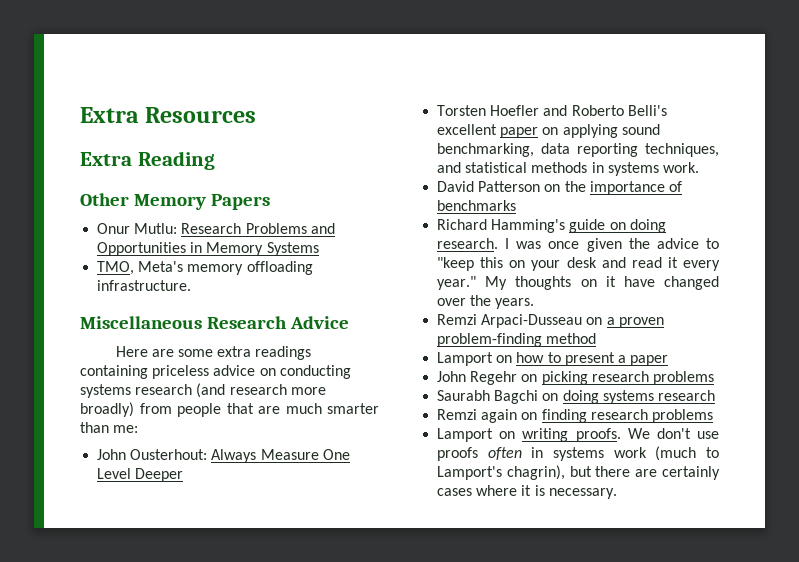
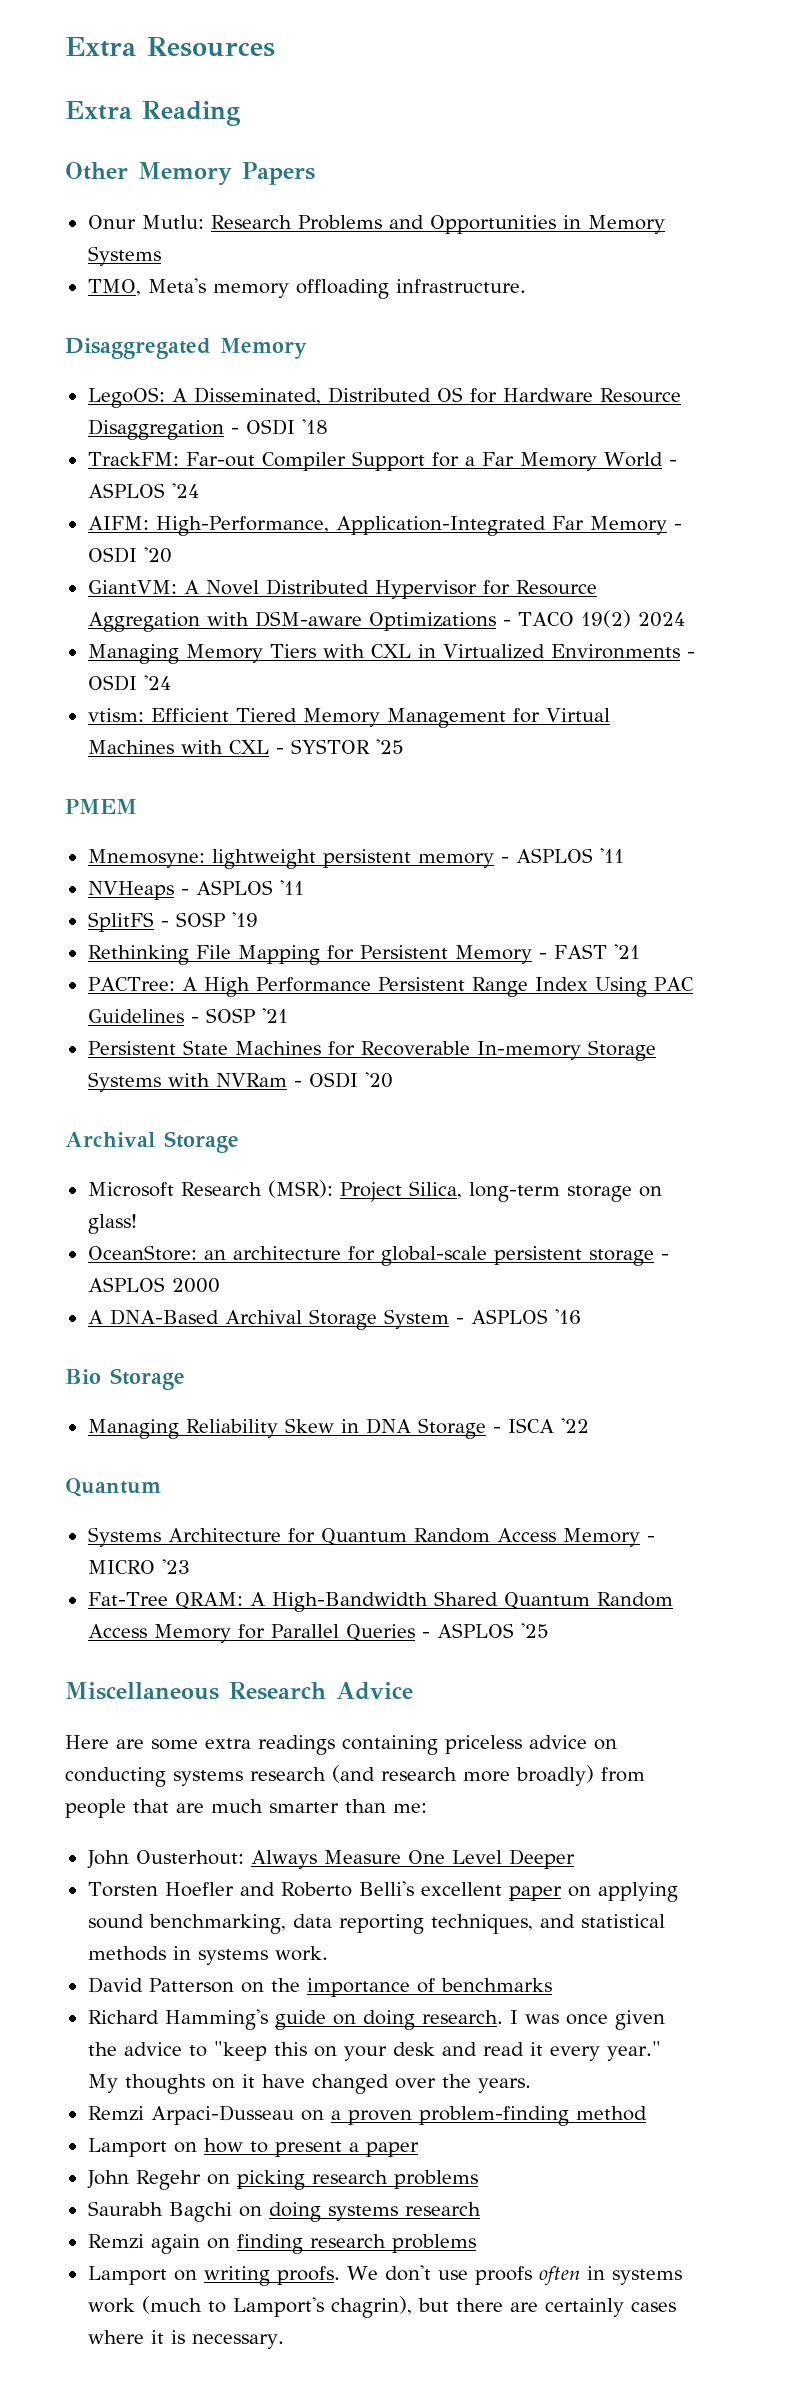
(192, 285) none -> [65,338,307,359] [87,387,681,408] [87,419,328,440] [87,451,677,471] [87,483,199,498] [87,516,682,536] [87,547,172,563] [87,579,597,599] [87,610,685,632] [87,644,695,664] [87,675,171,691] [87,708,610,728] [87,739,404,754] [65,799,137,814] [87,848,624,869] [87,880,304,900] [87,912,258,932] [87,944,640,965] [87,977,695,997] [87,1008,288,1023] [87,1040,656,1061] [87,1072,393,1092] [65,1131,239,1153] [87,1180,662,1202] [87,1214,137,1234] [87,1245,669,1266] [87,1277,220,1293] [87,1309,581,1330] [65,1368,185,1390] [87,1418,589,1439] [65,1478,161,1497] [87,1527,655,1547] [87,1559,190,1574] [87,1591,673,1612] [87,1623,549,1643] // Disaggregated Memory // LegoOS: A Disseminated, Distributed OS for Hardware Resource Disaggregation - OSDI '18 // TrackFM: Far-out Compiler Support for a Far Memory World - ASPLOS '24 // AIFM: High-Performance, Application-Integrated Far Memory - OSDI '20 // GiantVM: A Novel Distributed Hypervisor for Resource Aggregation with DSM-aware Optimizations - TACO 19(2) 2024 // Managing Memory Tiers with CXL in Virtualized Environments - OSDI '24 // vtism: Efficient Tiered Memory Management for Virtual Machines with CXL - SYSTOR '25 // PMEM // Mnemosyne: lightweight persistent memory - ASPLOS '11 // NVHeaps - ASPLOS '11 // SplitFS - SOSP '19 // Rethinking File Mapping for Persistent Memory - FAST '21 // PACTree: A High Performance Persistent Range Index Using PAC Guidelines - SOSP '21 // Persistent State Machines for Recoverable In-memory Storage Systems with NVRam - OSDI '20 // Archival Storage // Microsoft Research (MSR): Project Silica, long-term storage on glass! // OceanStore: an architecture for global-scale persistent storage - ASPLOS 2000 // A DNA-Based Archival Storage System - ASPLOS '16 // Bio Storage // Managing Reliability Skew in DNA Storage - ISCA '22 // Quantum // Systems Architecture for Quantum Random Access Memory - MICRO '23 // Fat-Tree QRAM: A High-Bandwidth Shared Quantum Random Access Memory for Parallel Queries - ASPLOS '25

